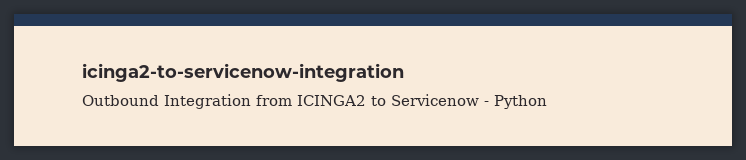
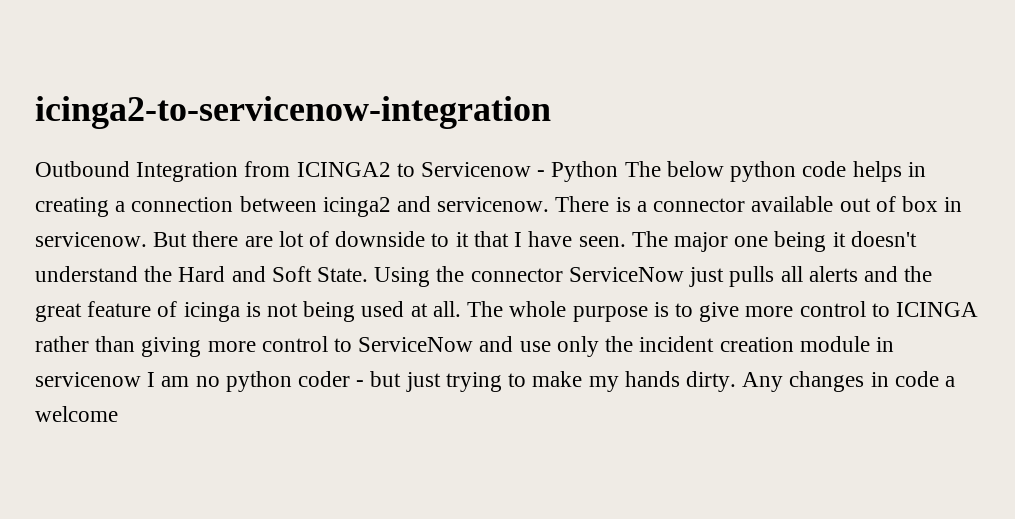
(547, 102) none -> [624,161,926,182] [35,196,963,217] [35,231,917,252] [35,266,933,287] [35,301,978,322] [35,336,894,357] [35,371,955,392] [35,406,118,422] The below python code helps in creating a connection between icinga2 and servicenow. There is a connector available out of box in servicenow. But there are lot of downside to it that I have seen. The major one being it doesn't understand the Hard and Soft State. Using the connector ServiceNow just pulls all alerts and the great feature of icinga is not being used at all. The whole purpose is to give more control to ICINGA rather than giving more control to ServiceNow and use only the incident creation module in servicenow I am no python coder - but just trying to make my hands dirty. Any changes in code a welcome

